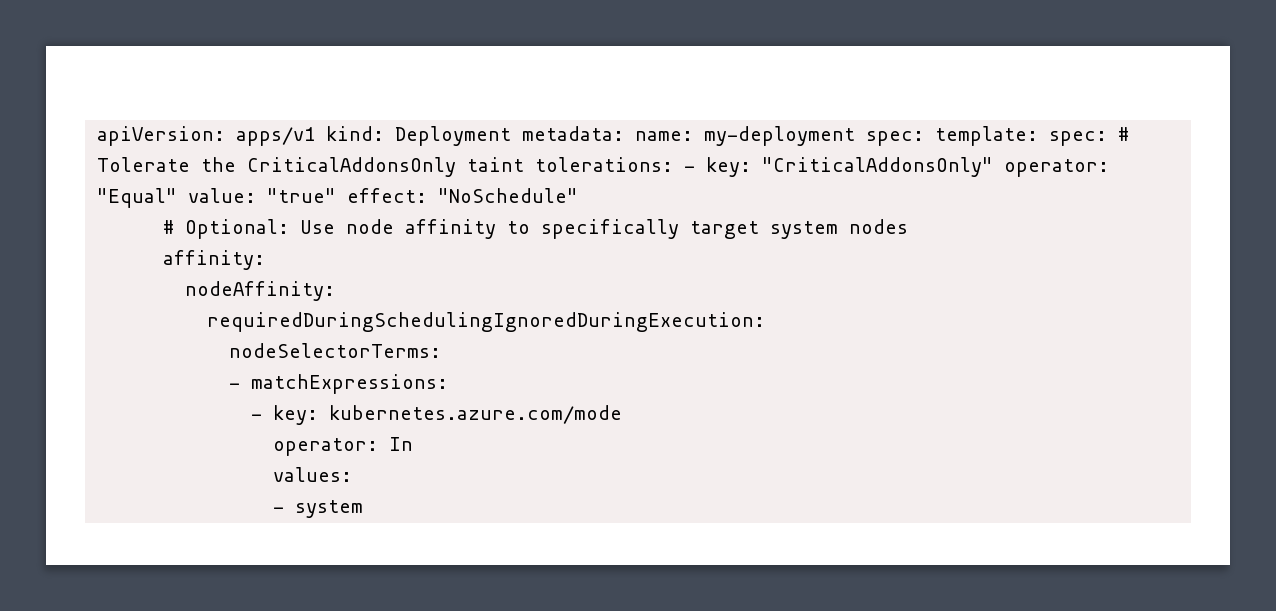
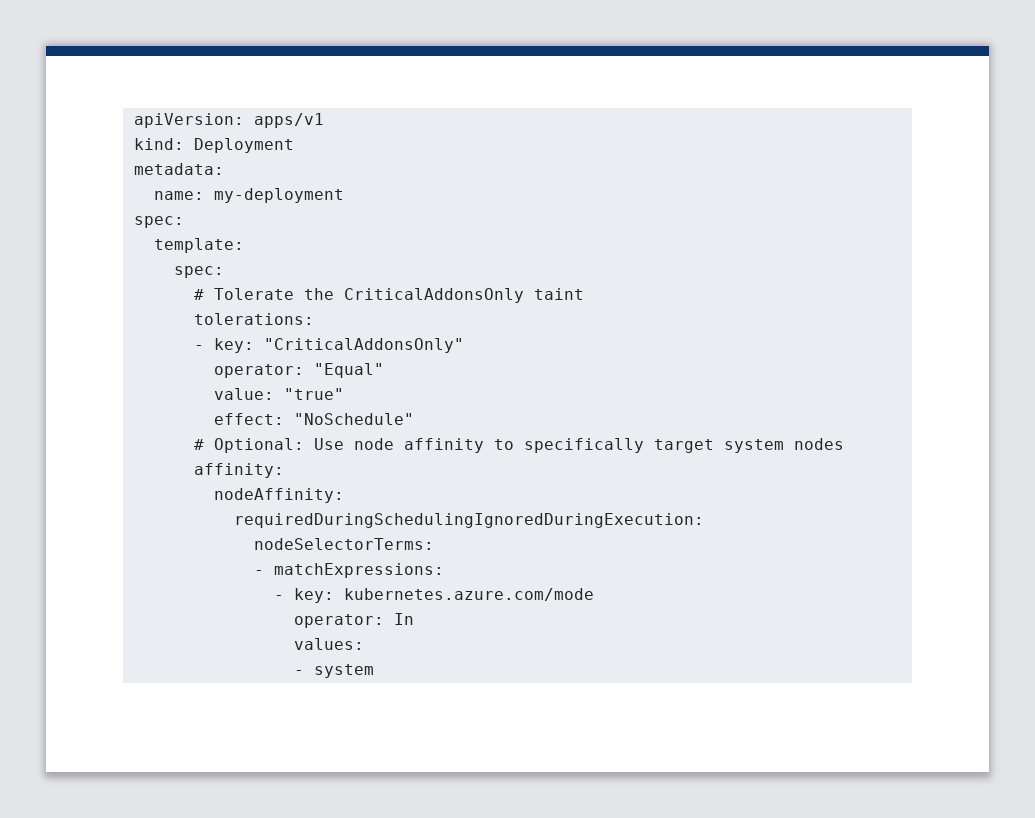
(316, 136) none -> (325, 120) //
(512, 136) none -> (295, 145) //
(625, 133) none -> (225, 169) //
[866,131,925,146] spec: -> [134,216,185,228] // spec: //
[1049,131,1108,146] spec: -> [174,266,225,278] // spec: //
(525, 164) none -> (585, 294) //
(674, 164) none -> (315, 319) //
(994, 167) none -> (465, 345) //
(178, 198) none -> (385, 370) //
(337, 195) none -> (345, 394) //

